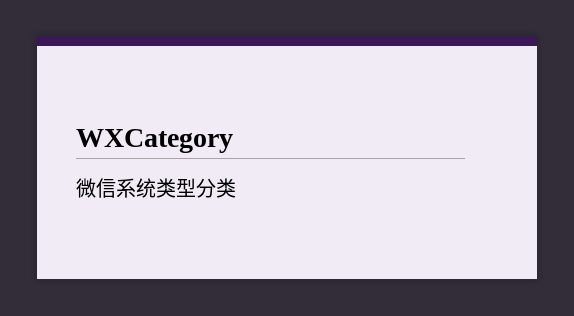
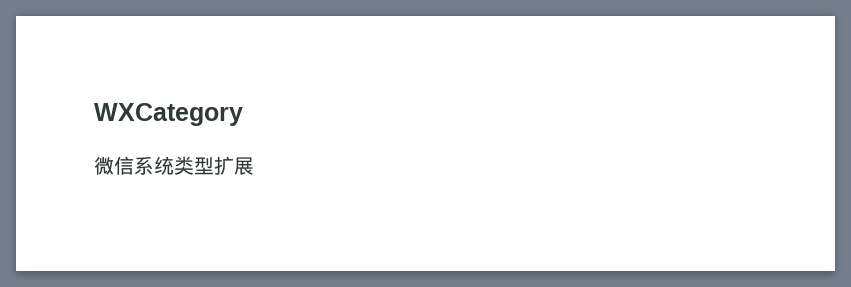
[196,178,236,198] 分类 -> [214,156,254,175] 扩展

